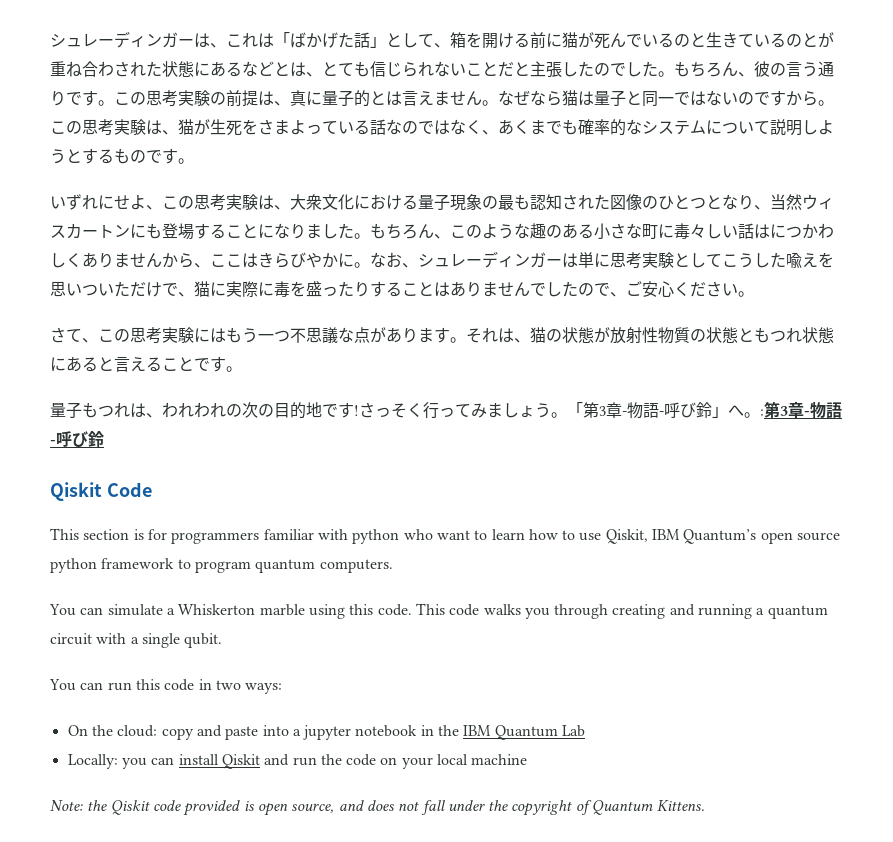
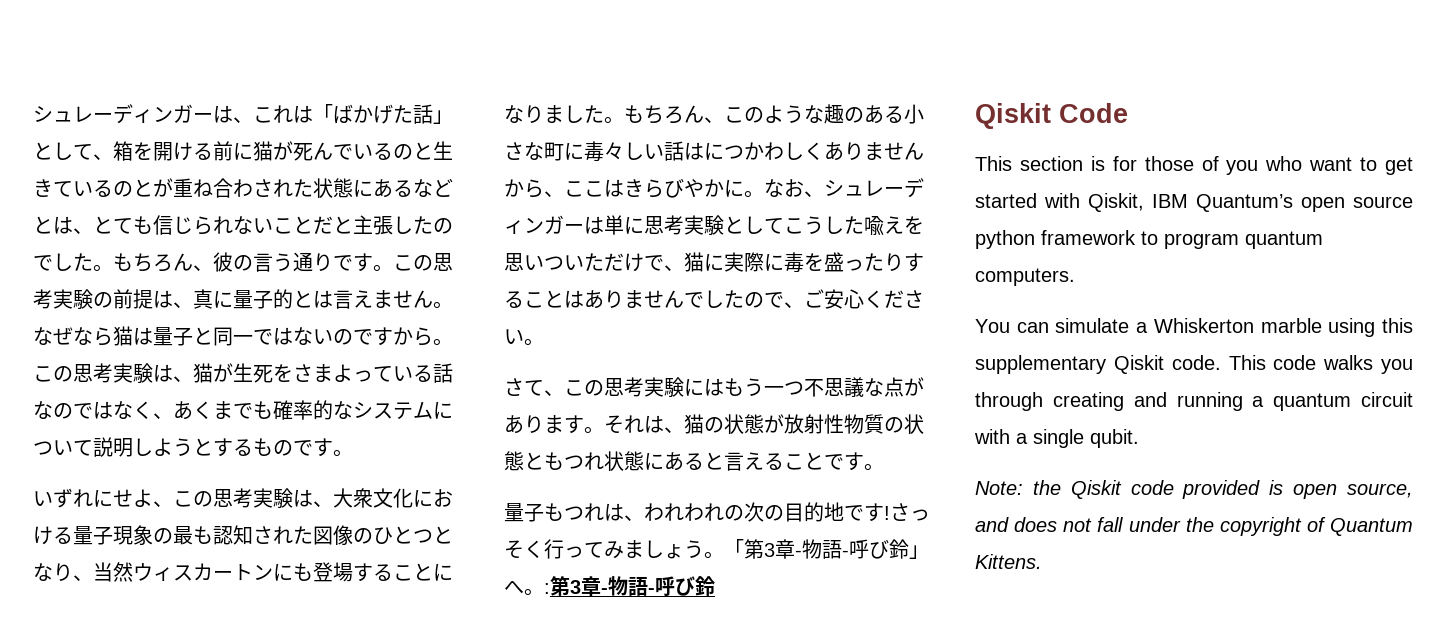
[171,529,602,544] programmers familiar with python who want to learn how to use -> [1144,156,1413,175] [975,193,1080,208] those of you who want to get started with
(374, 609) none -> [975,355,1164,374] supplementary Qiskit
[49,679,283,694] [67,725,586,740] [67,754,528,769] // You can run this code in two ways: // On the cloud: copy and paste into a jupyter notebook in the IBM Quantum Lab // Locally: you can install Qiskit and run the code on your local machine -> (1139, 438) none

